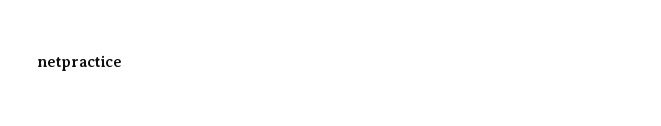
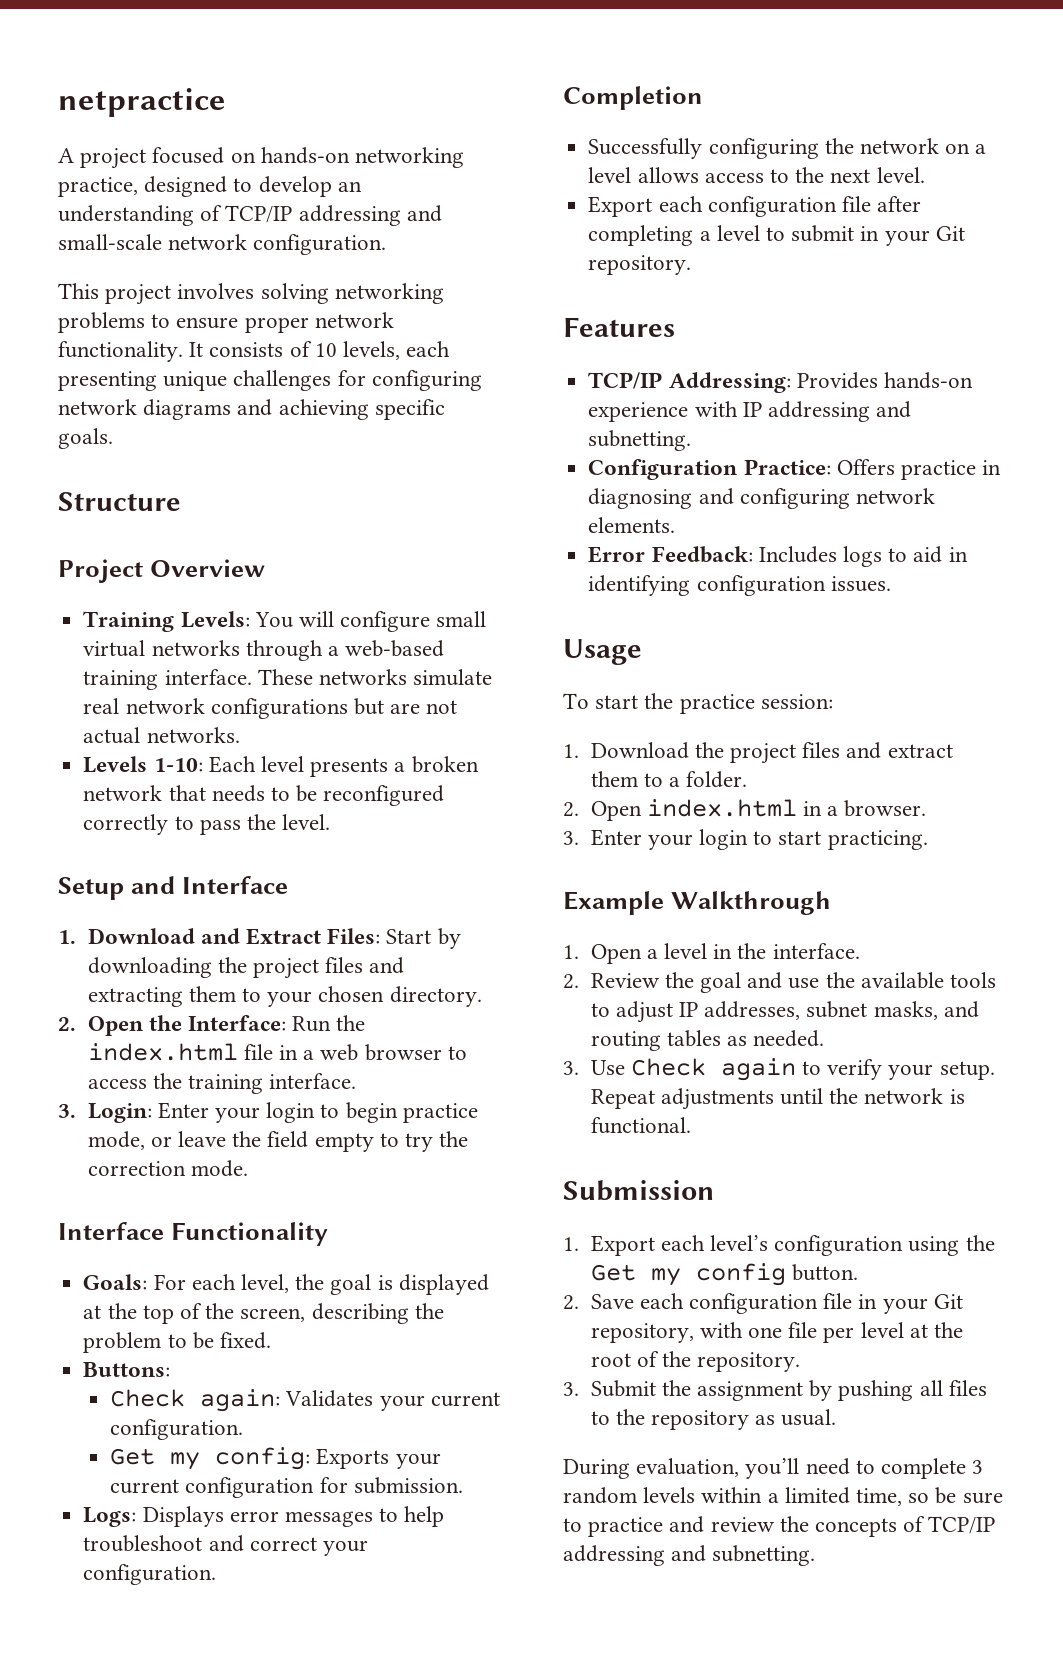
(122, 63) none -> [58,147,465,169] [58,176,362,197] [58,205,442,226] [58,234,387,255] [58,283,444,305] [58,312,394,333] [58,341,451,362] [58,370,482,391] [58,399,445,420] [58,428,113,449] [58,492,181,511] [58,559,266,583] [83,611,487,632] [83,640,445,661] [83,669,493,690] [83,698,458,719] [83,727,240,744] [83,756,479,777] [83,785,445,806] [83,814,331,835] [58,876,289,900] [58,928,461,949] [87,957,405,979] [87,986,482,1007] [58,1015,366,1036] [87,1043,467,1061] [87,1073,357,1094] [58,1102,478,1123] [87,1131,469,1152] [87,1160,248,1177] [58,1222,329,1246] [83,1274,489,1295] [83,1303,444,1324] [83,1332,271,1353] [83,1362,171,1377] [110,1389,500,1412] [110,1419,244,1440] [110,1447,441,1470] [110,1477,463,1498] [83,1506,445,1527] [83,1535,368,1556] [83,1564,217,1585] [563,86,703,110] [588,138,987,159] [588,167,925,183] [588,196,922,217] [588,225,965,246] [588,255,692,275] [563,317,675,337] [588,372,973,393] [588,401,912,422] [588,430,692,451] [588,459,1002,480] [588,488,935,509] [588,517,676,533] [588,546,968,567] [588,575,891,596] [563,639,642,665] [563,693,833,714] [563,742,953,764] [590,771,748,788] [563,799,927,821] [563,829,928,850] [563,891,832,915] [563,943,860,964] [563,972,996,993] [590,1001,979,1023] [590,1030,825,1051] [563,1058,995,1081] [590,1088,965,1110] [590,1117,691,1134] [563,1180,714,1201] [563,1235,995,1256] [590,1263,858,1286] [563,1293,963,1314] [590,1322,963,1343] [590,1351,801,1372] [563,1380,987,1401] [590,1409,837,1430] [563,1458,984,1479] [563,1487,1003,1506] [563,1516,996,1537] [563,1545,816,1566] // A project focused on hands-on networking practice, designed to develop an understanding of TCP/IP addressing and small-scale network configuration. // This project involves solving networking problems to ensure proper network functionality. It consists of 10 levels, each presenting unique challenges for configuring network diagrams and achieving specific goals. // Structure // Project Overview // Training Levels: You will configure small virtual networks through a web-based training interface. These networks simulate real network configurations but are not actual networks. // Levels 1-10: Each level presents a broken network that needs to be reconfigured correctly to pass the level. // Setup and Interface // 1. Download and Extract Files: Start by downloading the project files and extracting them to your chosen directory. // 2. Open the Interface: Run the index.html file in a web browser to access the training interface. // 3. Login: Enter your login to begin practice mode, or leave the field empty to try the correction mode. // Interface Functionality // Goals: For each level, the goal is displayed at the top of the screen, describing the problem to be fixed. // Buttons: // Check again: Validates your current configuration. // Get my config: Exports your current configuration for submission. // Logs: Displays error messages to help troubleshoot and correct your configuration. // Completion // Successfully configuring the network on a level allows access to the next level. // Export each configuration file after completing a level to submit in your Git repository. // Features // TCP/IP Addressing: Provides hands-on experience with IP addressing and subnetting. // Configuration Practice: Offers practice in diagnosing and configuring network elements. // Error Feedback: Includes logs to aid in identifying configuration issues. // Usage // To start the practice session: // 1. Download the project files and extract them to a folder. // 2. Open index.html in a browser. // 3. Enter your login to start practicing. // Example Walkthrough // 1. Open a level in the interface. // 2. Review the goal and use the available tools to adjust IP addresses, subnet masks, and routing tables as needed. // 3. Use Check again to verify your setup. Repeat adjustments until the network is functional. // Submission // 1. Export each level’s configuration using the Get my config button. // 2. Save each configuration file in your Git repository, with one file per level at the root of the repository. // 3. Submit the assignment by pushing all files to the repository as usual. // During evaluation, you’ll need to complete 3 random levels within a limited time, so be sure to practice and review the concepts of TCP/IP addressing and subnetting.

